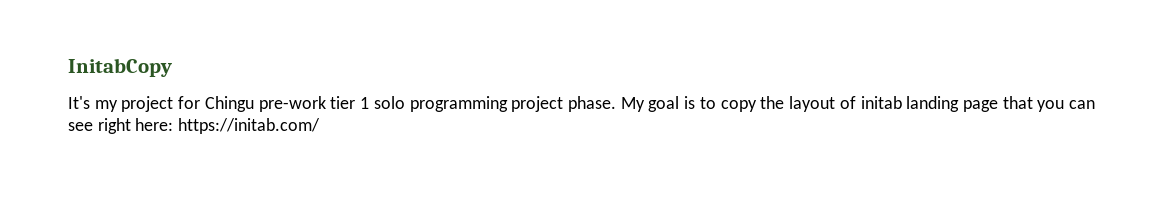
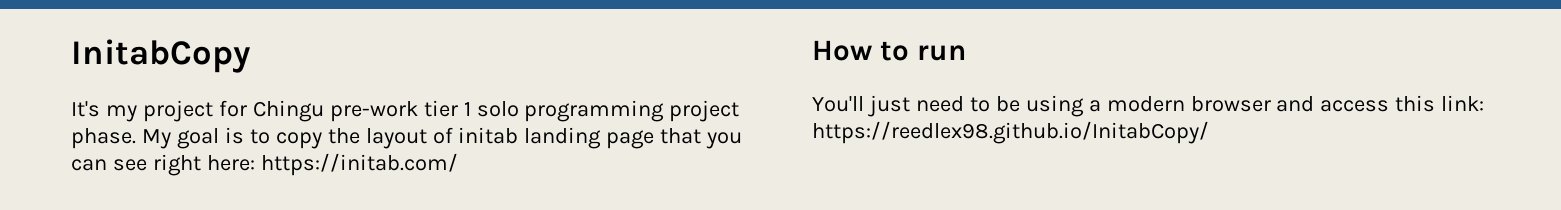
(321, 126) none -> [812,40,966,61] [812,95,1485,117] [812,121,1209,144] // How to run // You'll just need to be using a modern browser and access this link: https://reedlex98.github.io/InitabCopy/

